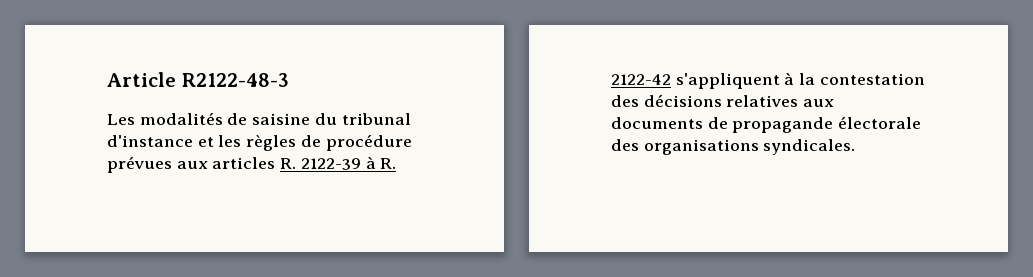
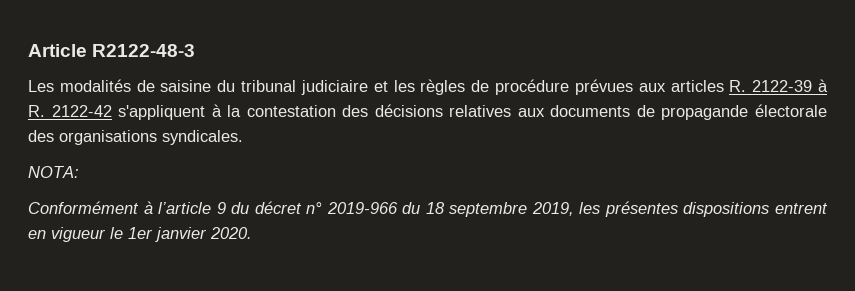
[107,135,193,147] d'instance -> [300,80,368,95] judiciaire
(856, 147) none -> [28,166,79,178] [28,201,828,217] [28,227,252,242] // NOTA: // Conformément à l’article 9 du décret n° 2019-966 du 18 septembre 2019, les présentes dispositions entrent en vigueur le 1er janvier 2020.

